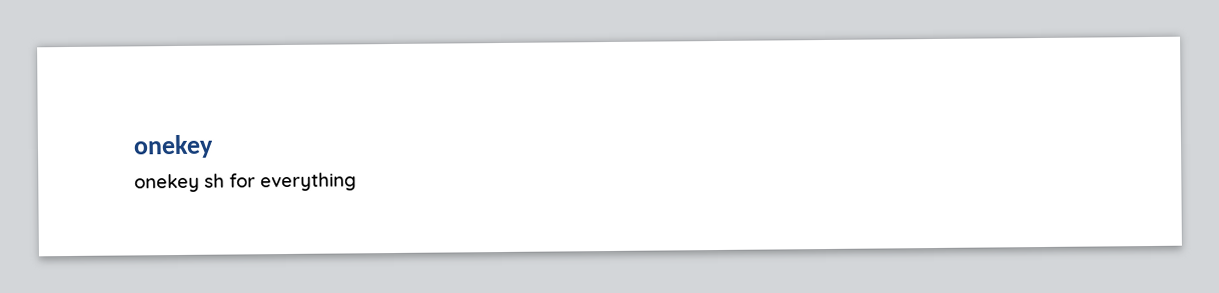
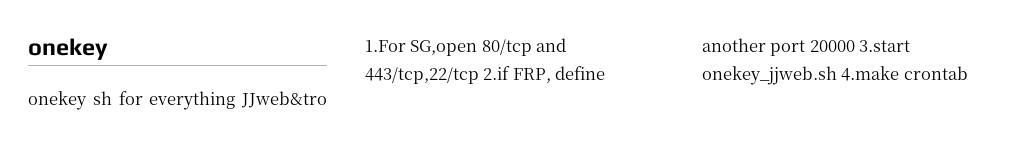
(357, 182) none -> [241,91,327,108] [365,38,567,56] [365,66,606,84] [702,38,911,56] [702,66,968,85] JJweb&tro 1.For SG,open 80/tcp and 443/tcp,22/tcp 2.if FRP, define another port 20000 3.start onekey_jjweb.sh 4.make crontab

